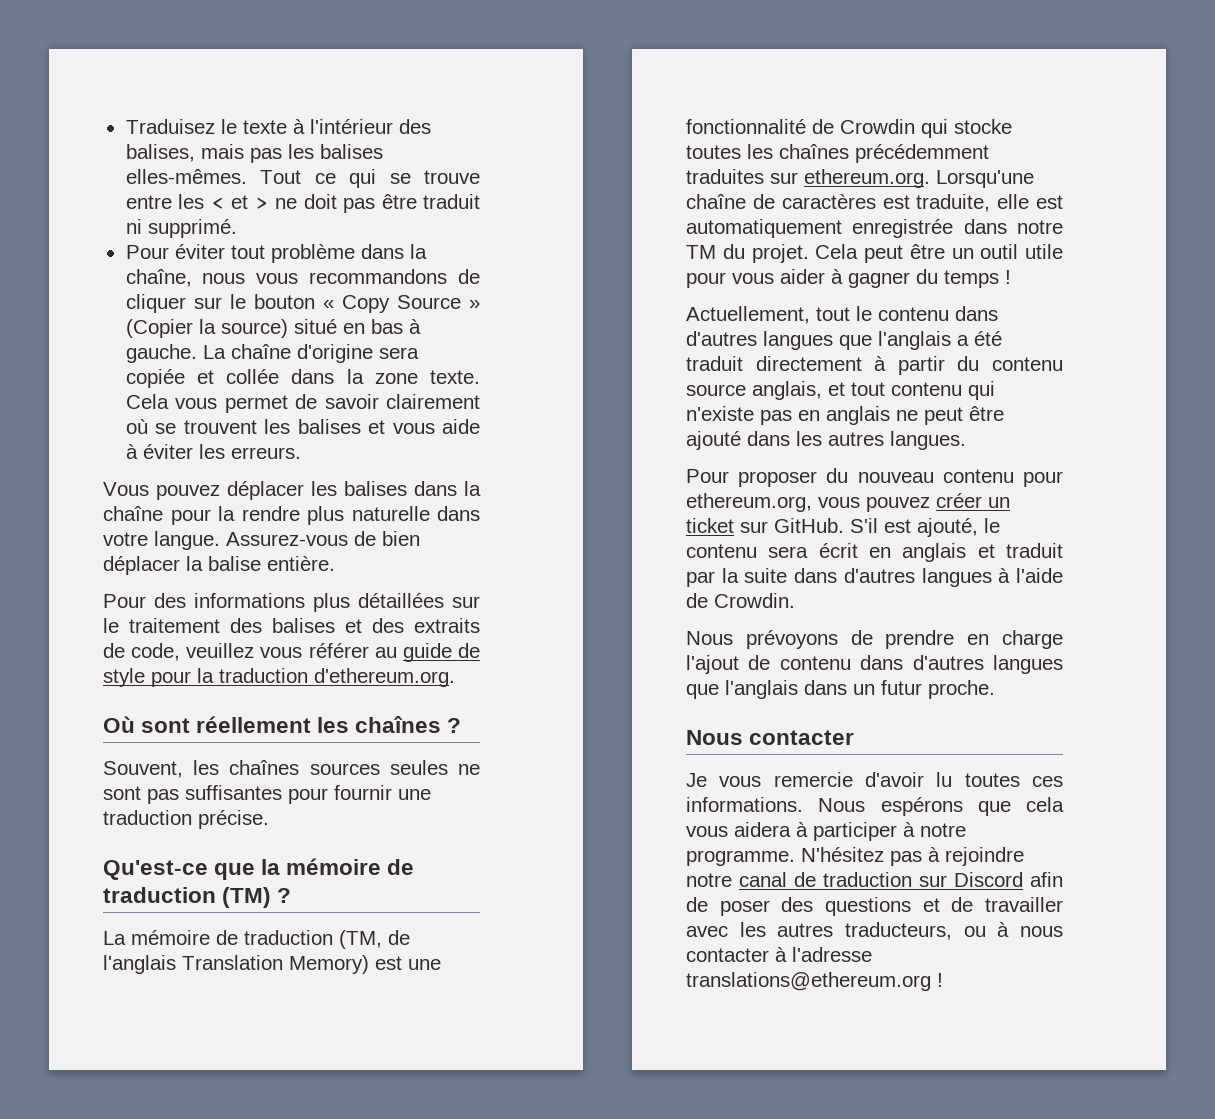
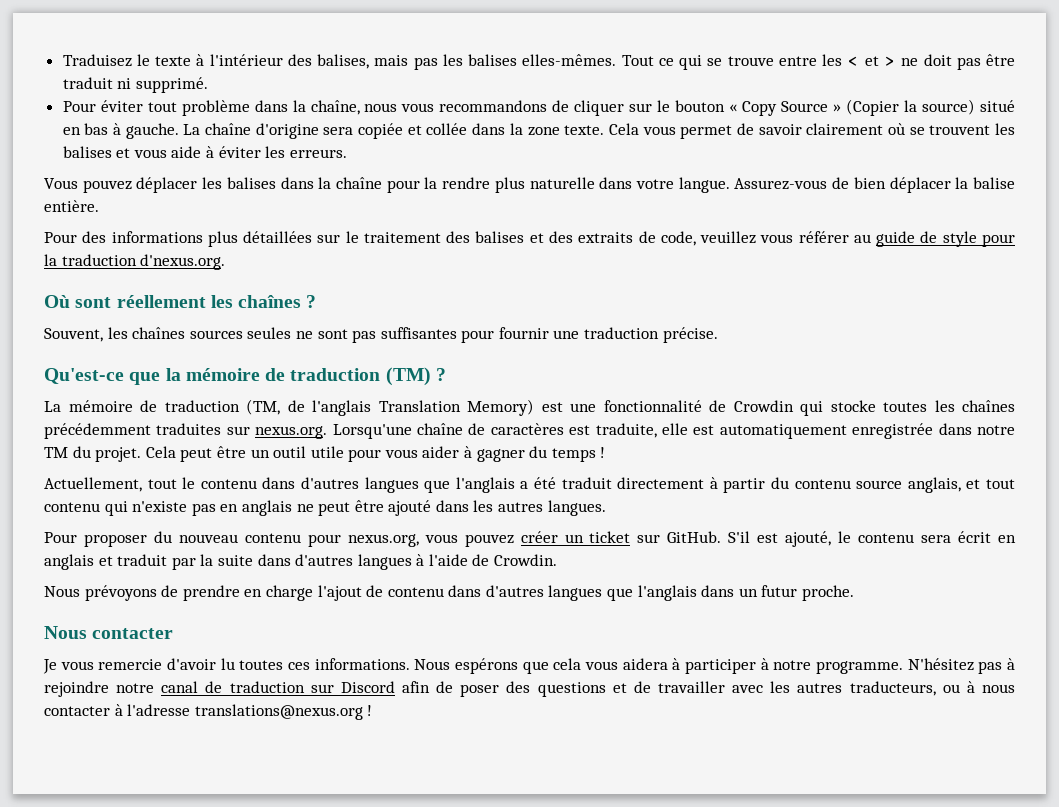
[314,668,455,687] d'ethereum.org. -> [140,254,226,270] d'nexus.org.
[804,169,930,188] ethereum.org. -> [255,426,328,439] nexus.org.
[686,493,812,512] ethereum.org, -> [347,534,419,547] nexus.org,
[686,972,931,991] translations@ethereum.org -> [194,704,363,720] translations@nexus.org

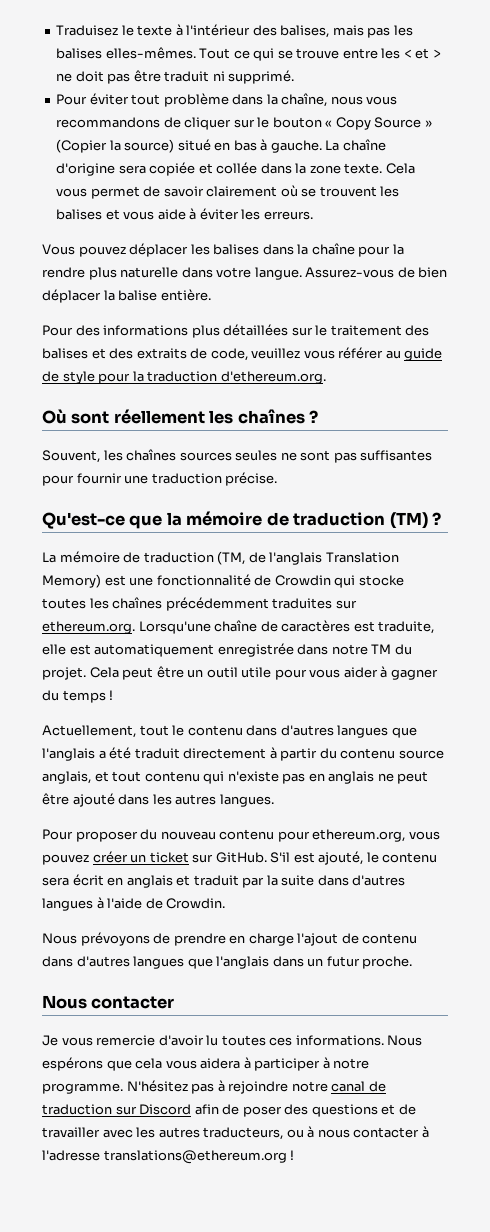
[140,254,226,270] d'nexus.org. -> [220,371,326,384] d'ethereum.org.
[255,426,328,439] nexus.org. -> [42,621,135,634] ethereum.org.
[347,534,419,547] nexus.org, -> [312,829,406,842] ethereum.org,
[194,704,363,720] translations@nexus.org -> [103,1150,287,1164] translations@ethereum.org

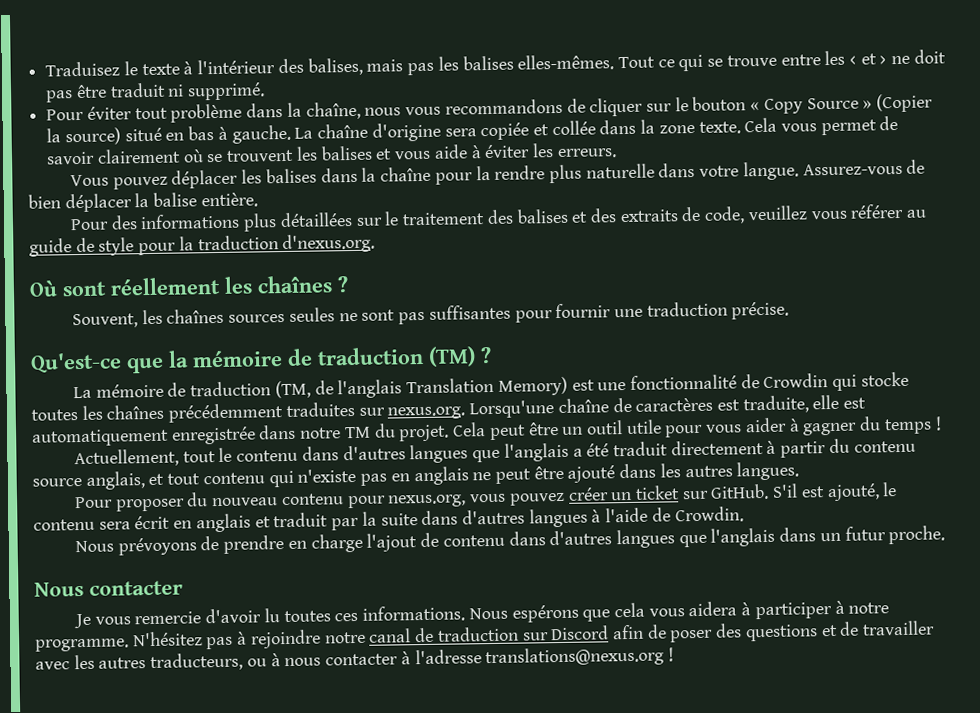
[220,371,326,384] d'ethereum.org. -> [282,233,376,254] d'nexus.org.
[42,621,135,634] ethereum.org. -> [387,406,466,420] nexus.org.
[312,829,406,842] ethereum.org, -> [388,494,467,508] nexus.org,
[103,1150,287,1164] translations@ethereum.org -> [485,646,665,668] translations@nexus.org

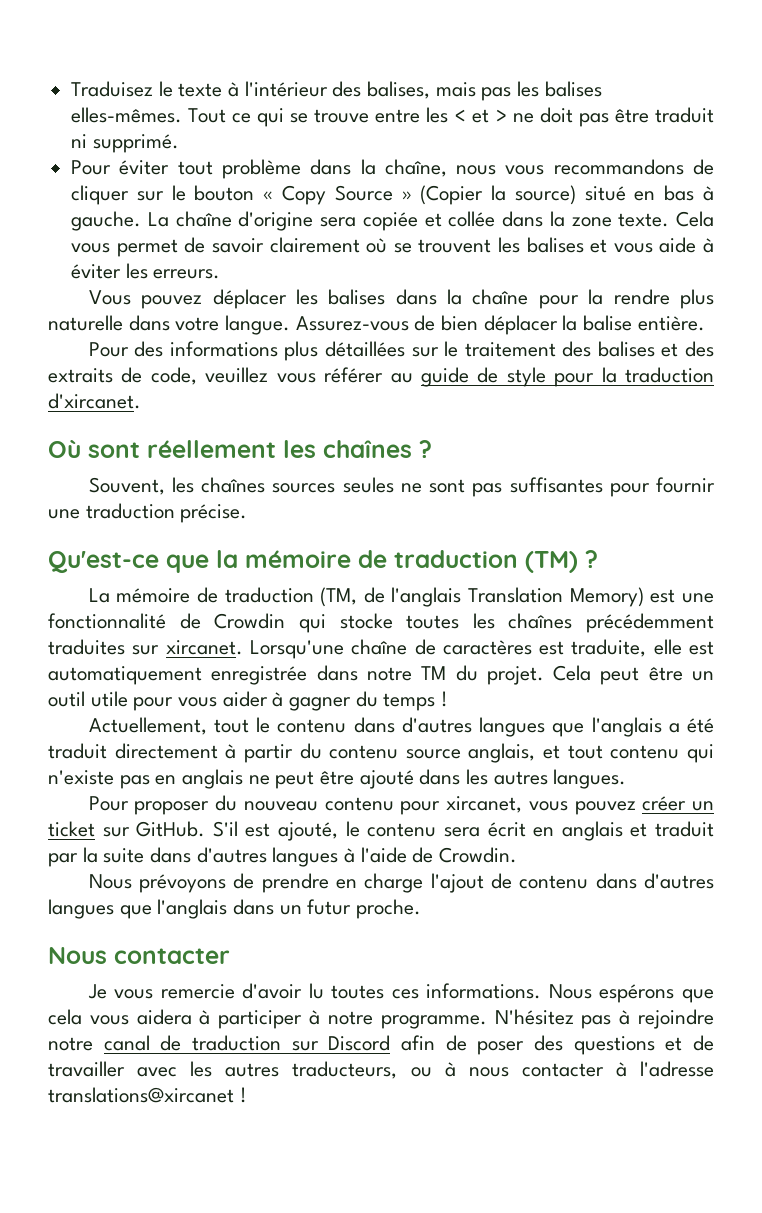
[282,233,376,254] d'nexus.org. -> [48,393,141,409] d'xircanet.
[387,406,466,420] nexus.org. -> [165,640,243,655] xircanet.
[388,494,467,508] nexus.org, -> [446,796,523,813] xircanet,
[485,646,665,668] translations@nexus.org -> [48,1087,234,1103] translations@xircanet

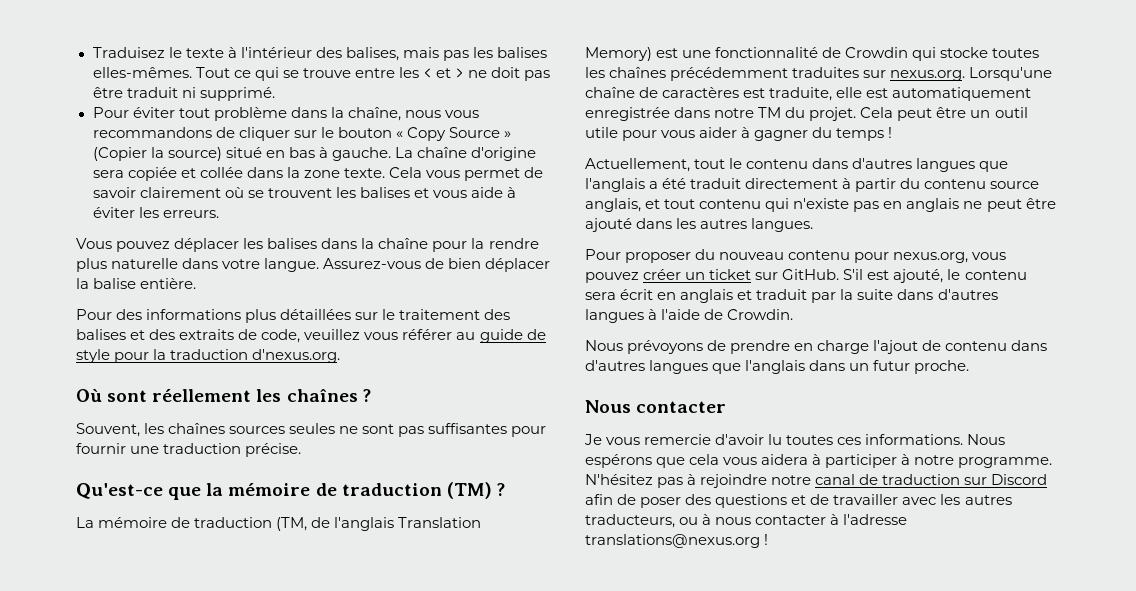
[48,393,141,409] d'xircanet. -> [252,349,341,363] d'nexus.org.
[165,640,243,655] xircanet. -> [890,70,966,81] nexus.org.
[446,796,523,813] xircanet, -> [893,252,969,263] nexus.org,
[48,1087,234,1103] translations@xircanet -> [585,534,760,548] translations@nexus.org

